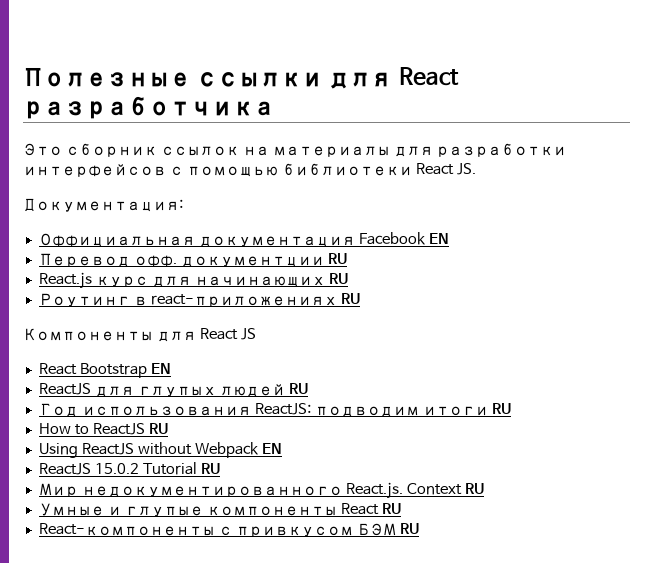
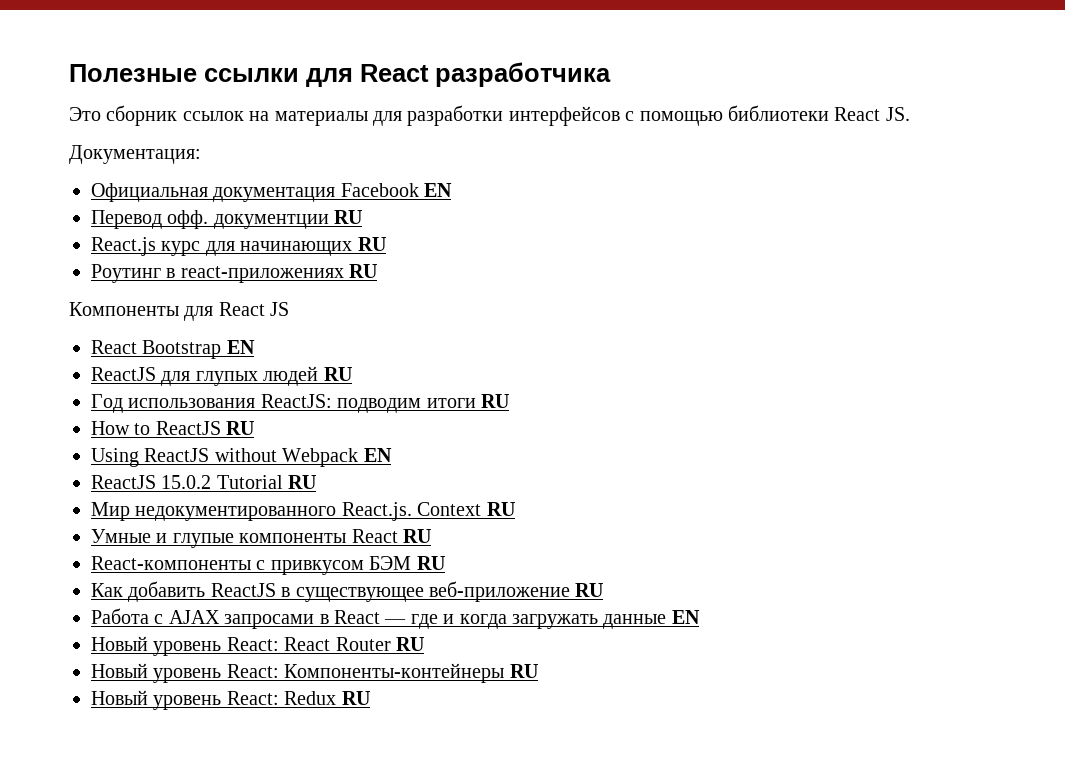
[38,233,195,247] Оффициальная -> [91,183,208,202] Официальная
(419, 528) none -> [91,581,604,602] [91,608,700,629] [91,636,424,656] [91,663,538,683] [91,690,370,710] // Как добавить ReactJS в существующее веб-приложение RU // Работа с AJAX запросами в React — где и когда загружать данные EN // Новый уровень React: React Router RU // Новый уровень React: Компоненты-контейнеры RU // Новый уровень React: Redux RU

